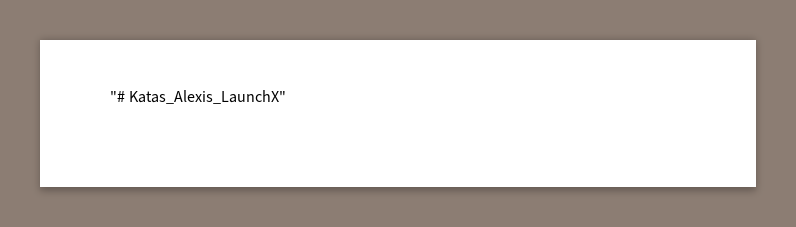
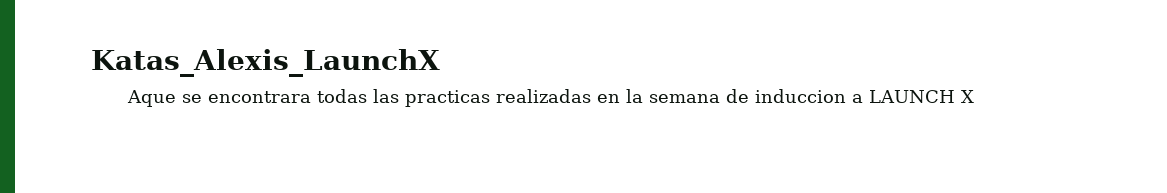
[110,90,287,104] "# Katas_Alexis_LaunchX" -> [91,49,440,77] [127,89,975,107] Katas_Alexis_LaunchX // Aque se encontrara todas las practicas realizadas en la semana de induccion a LAUNCH X

